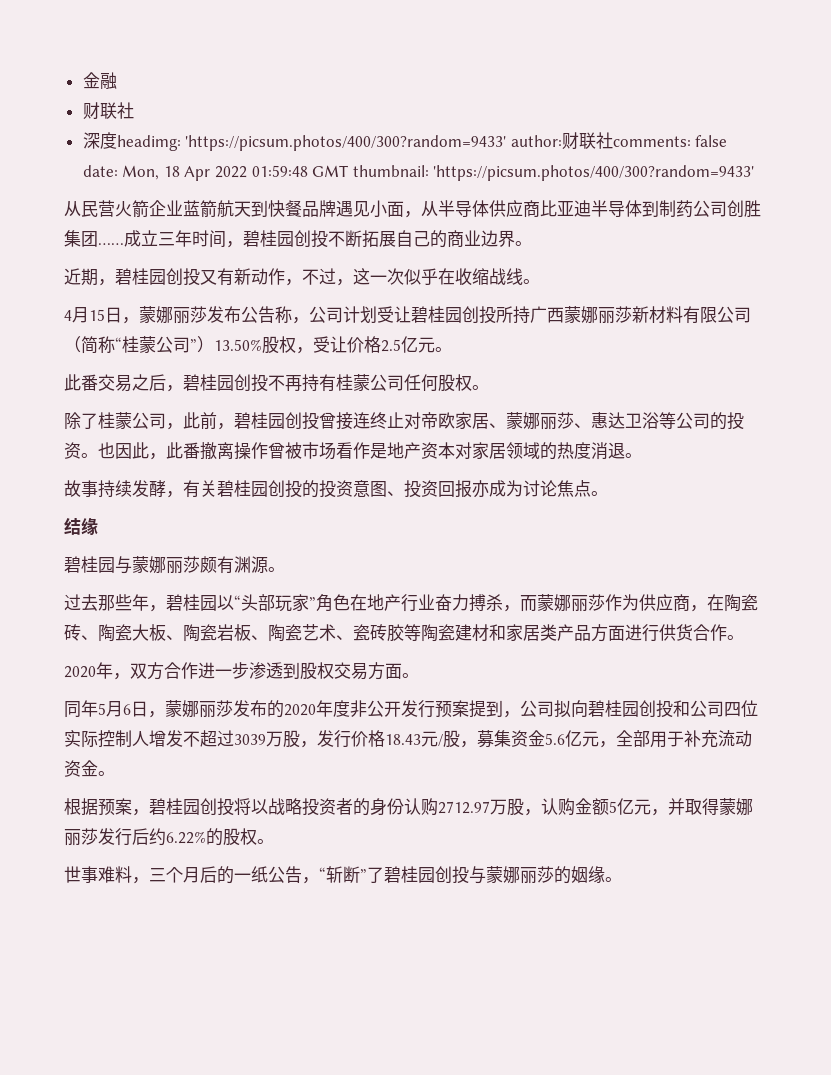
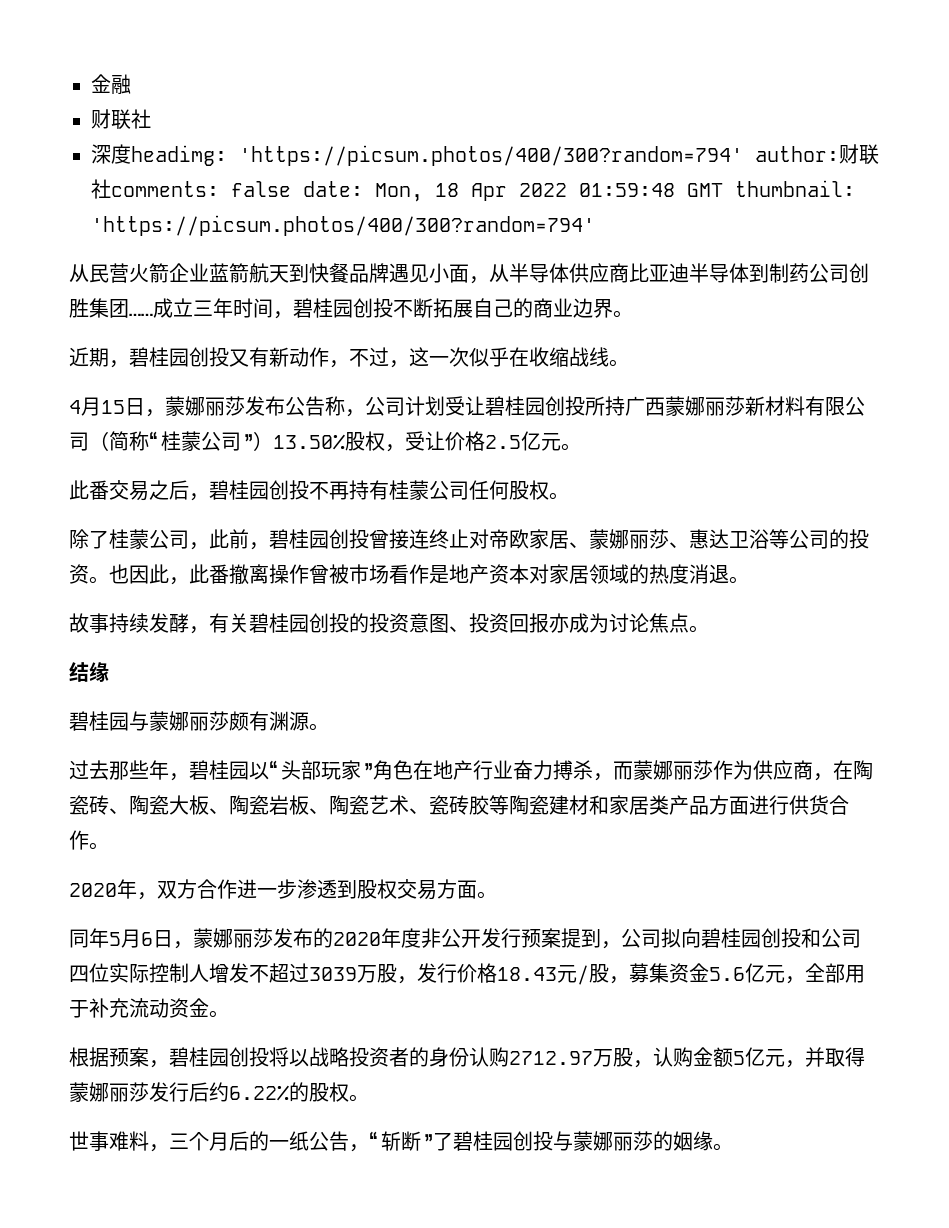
[185,135,507,151] 'https://picsum.photos/400/300?random=9433' -> [239,145,743,166] 'https://picsum.photos/400/300?random=794'
[433,165,755,181] 'https://picsum.photos/400/300?random=9433' -> [91,215,595,236] 'https://picsum.photos/400/300?random=794'

